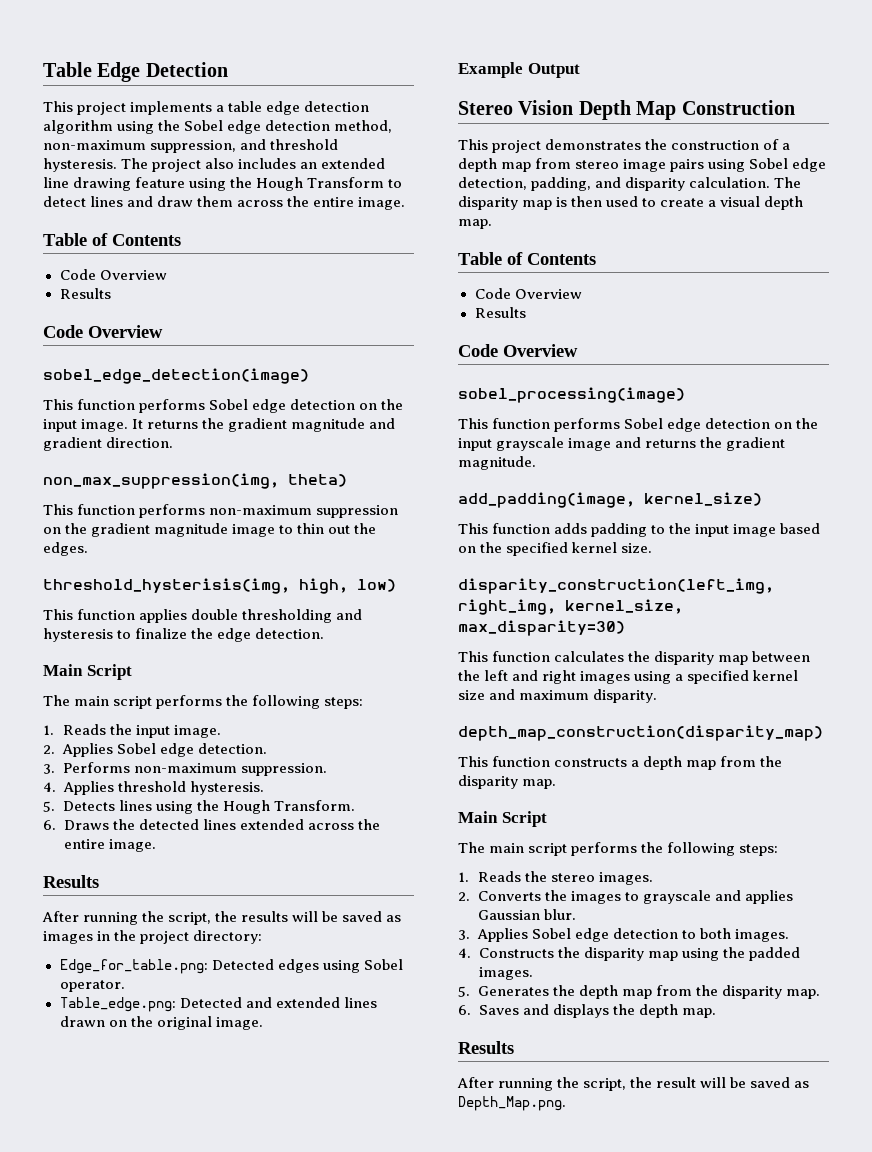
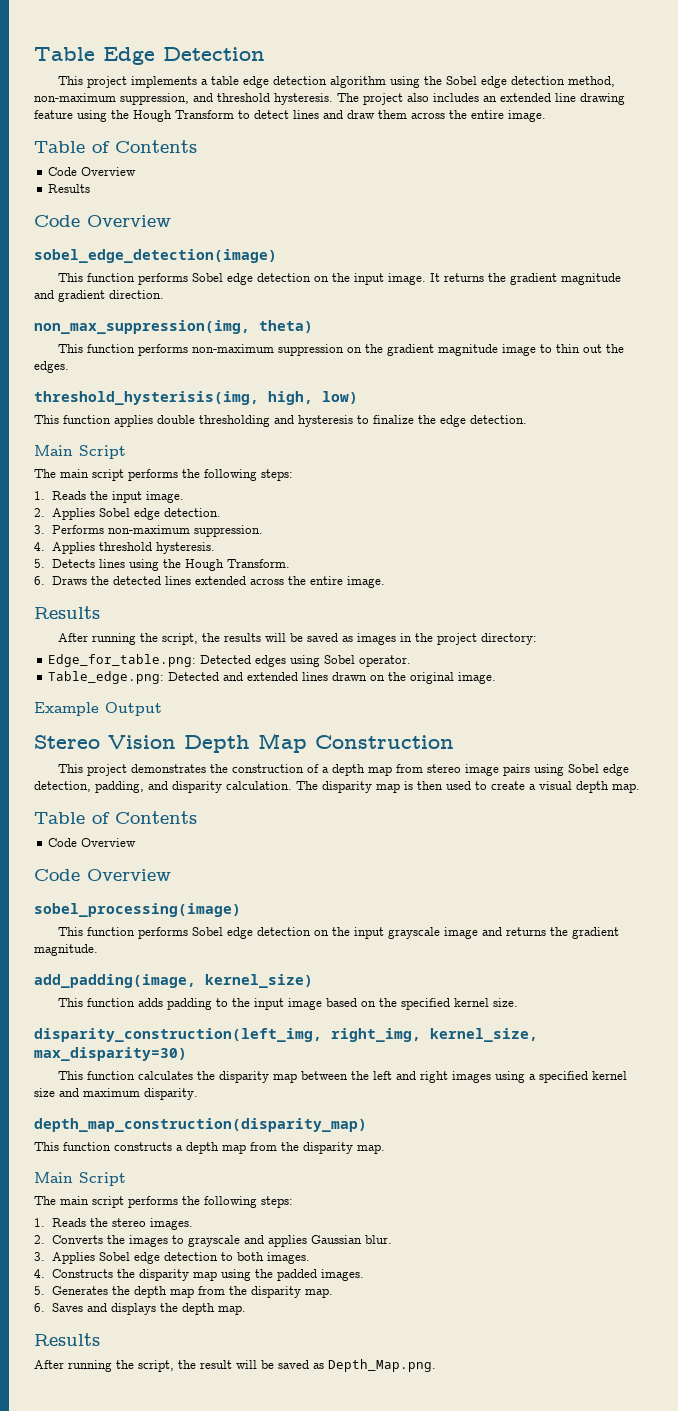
[474,307,526,318] // Results -> (137, 842) none

